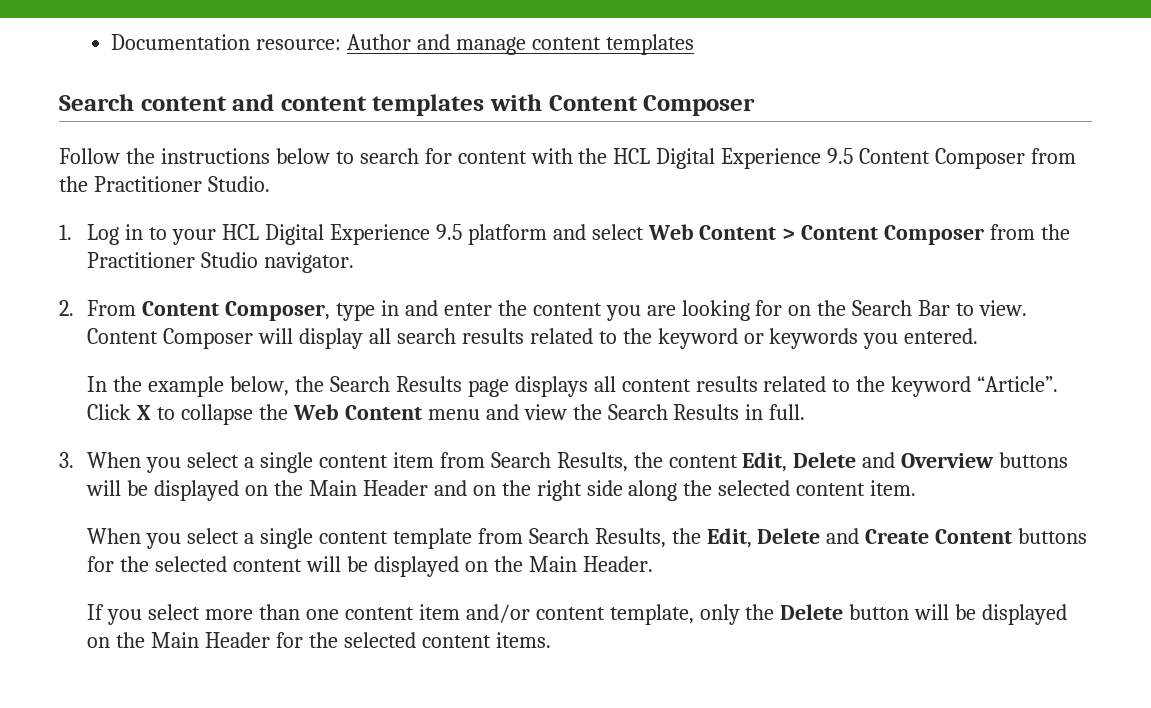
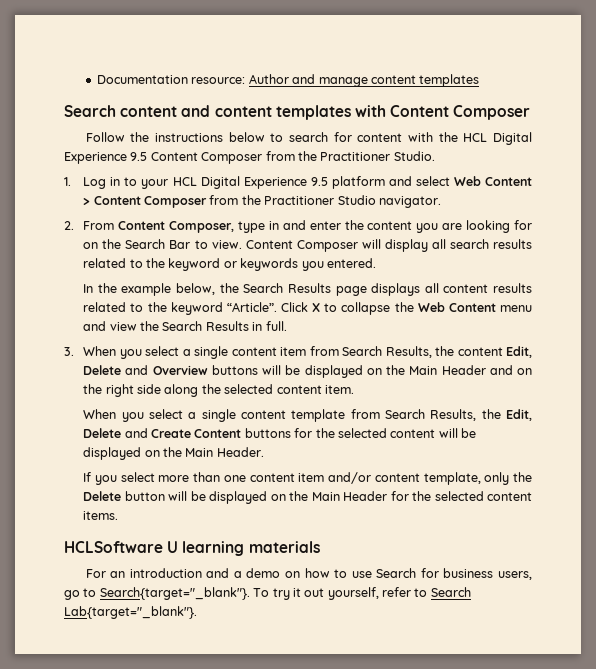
(551, 640) none -> [64,541,320,556] [85,568,532,580] [64,587,471,600] [64,606,197,619] // HCLSoftware U learning materials // For an introduction and a demo on how to use Search for business users, go to Search{target="_blank"}. To try it out yourself, refer to Search Lab{target="_blank"}.

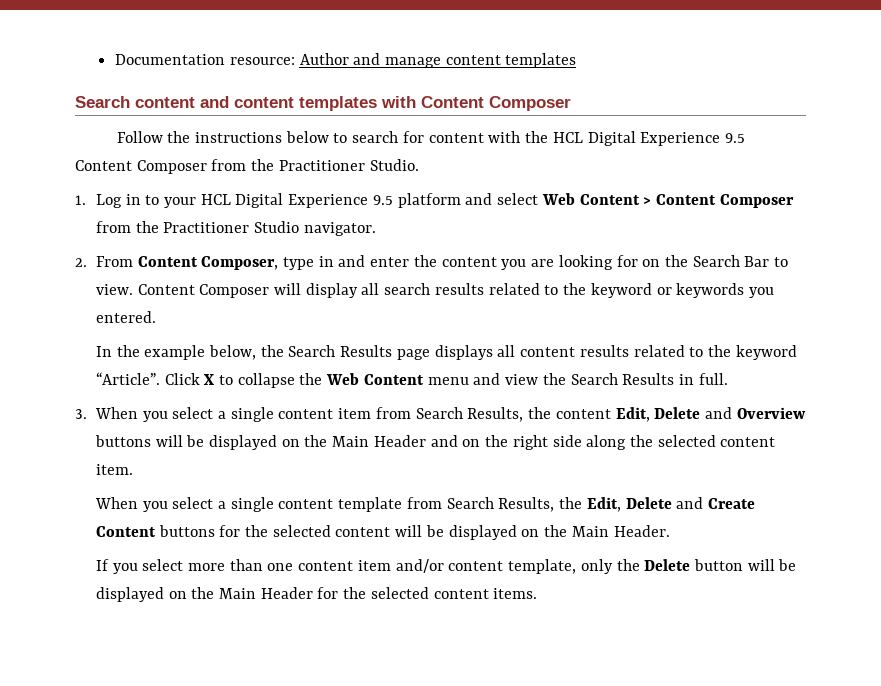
[64,541,320,556] [85,568,532,580] [64,587,471,600] [64,606,197,619] // HCLSoftware U learning materials // For an introduction and a demo on how to use Search for business users, go to Search{target="_blank"}. To try it out yourself, refer to Search Lab{target="_blank"}. -> (538, 593) none

